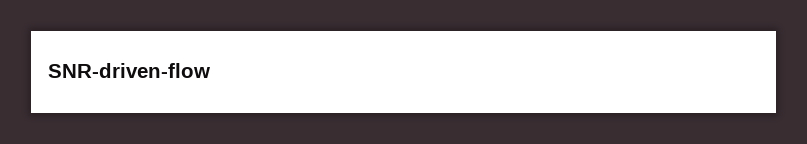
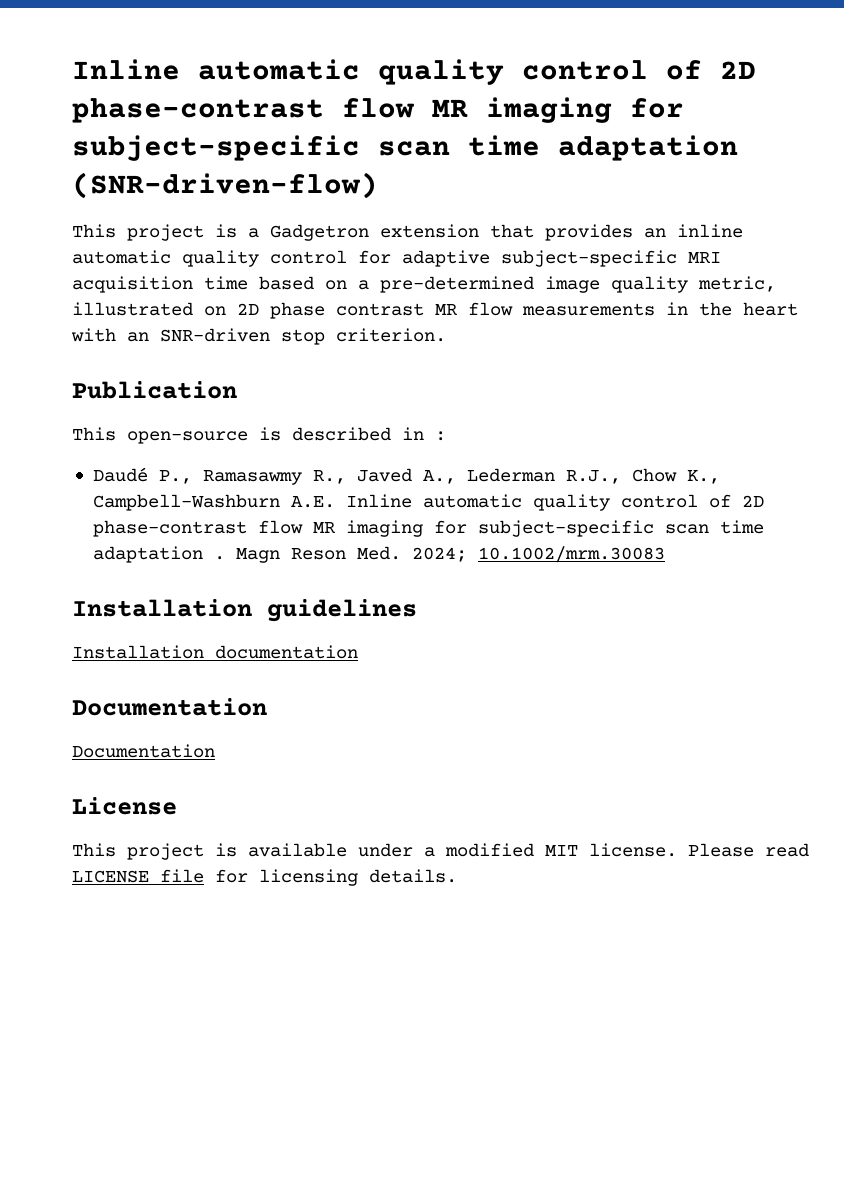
[48,63,210,78] SNR-driven-flow -> [72,59,756,85] [72,97,684,123] [72,135,738,161] [72,172,378,199] [72,224,743,241] [72,250,721,267] [72,276,776,293] [72,302,798,319] [71,328,446,345] [72,381,237,399] [72,427,446,444] [92,467,720,485] [92,494,764,511] [92,520,764,537] [92,546,665,563] [72,599,417,622] [72,645,358,659] [72,698,267,716] [72,744,215,758] [72,797,177,815] [72,843,809,860] [72,869,457,886] Inline automatic quality control of 2D phase-contrast flow MR imaging for subject-specific scan time adaptation (SNR-driven-flow) // This project is a Gadgetron extension that provides an inline automatic quality control for adaptive subject-specific MRI acquisition time based on a pre-determined image quality metric, illustrated on 2D phase contrast MR flow measurements in the heart with an SNR-driven stop criterion. // Publication // This open-source is described in : // Daudé P., Ramasawmy R., Javed A., Lederman R.J., Chow K., Campbell-Washburn A.E. Inline automatic quality control of 2D phase-contrast flow MR imaging for subject-specific scan time adaptation . Magn Reson Med. 2024; 10.1002/mrm.30083 // Installation guidelines // Installation documentation // Documentation // Documentation // License // This project is available under a modified MIT license. Please read LICENSE file for licensing details.

